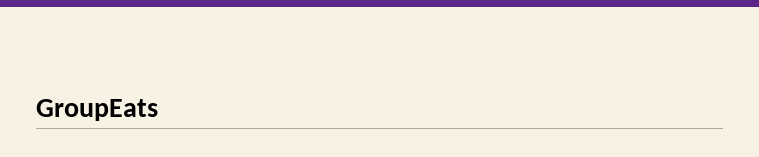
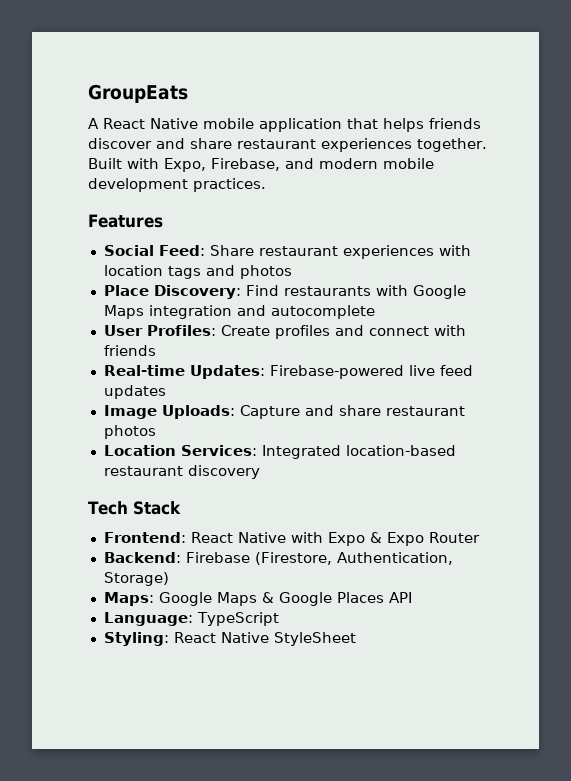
(158, 110) none -> [88,118,481,132] [88,138,487,152] [88,158,434,172] [88,178,266,192] [88,214,163,228] [103,245,471,259] [103,265,292,279] [103,285,466,299] [103,305,375,319] [103,325,466,339] [103,345,156,356] [103,365,473,379] [103,385,166,399] [103,405,465,419] [103,425,156,439] [103,445,456,459] [103,465,260,479] [88,501,181,515] [103,532,480,546] [103,552,453,565] [103,572,169,586] [103,592,412,606] [103,612,279,626] [103,632,356,646] // A React Native mobile application that helps friends discover and share restaurant experiences together. Built with Expo, Firebase, and modern mobile development practices. // Features // Social Feed: Share restaurant experiences with location tags and photos // Place Discovery: Find restaurants with Google Maps integration and autocomplete // User Profiles: Create profiles and connect with friends // Real-time Updates: Firebase-powered live feed updates // Image Uploads: Capture and share restaurant photos // Location Services: Integrated location-based restaurant discovery // Tech Stack // Frontend: React Native with Expo & Expo Router // Backend: Firebase (Firestore, Authentication, Storage) // Maps: Google Maps & Google Places API // Language: TypeScript // Styling: React Native StyleSheet

